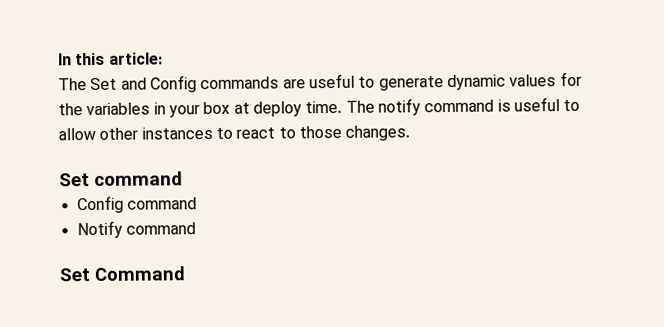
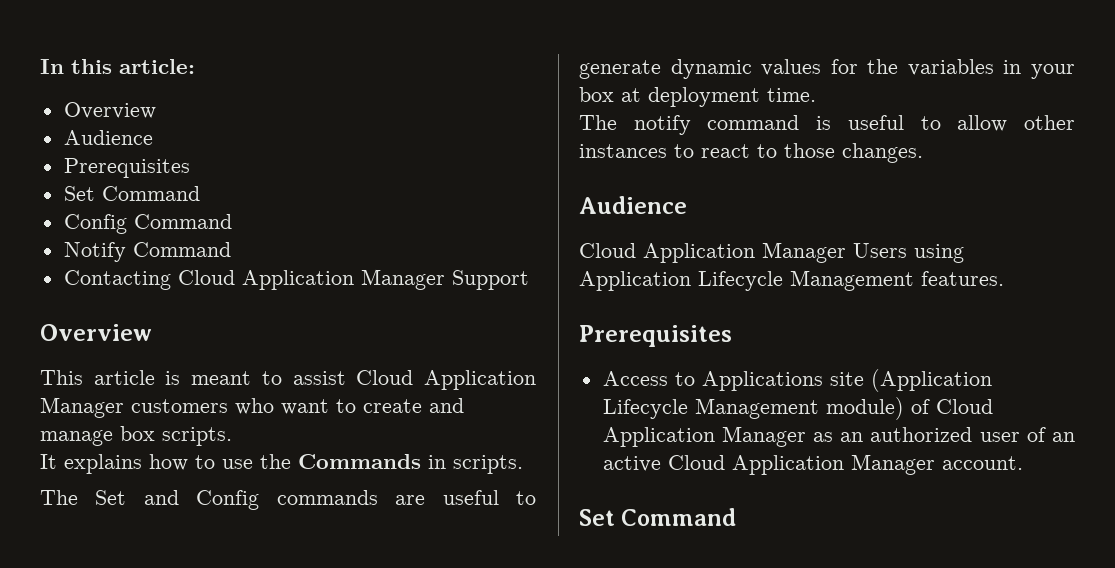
(163, 58) none -> [63,102,156,119] [63,130,153,145] [63,158,190,178] [63,186,200,201] [63,214,232,234] [63,242,231,262] [63,269,529,290] [40,324,152,341] [40,370,536,390] [40,397,464,418] [40,426,232,446] [40,454,523,474] // Overview // Audience // Prerequisites // Set Command // Config Command // Notify Command // Contacting Cloud Application Manager Support // Overview // This article is meant to assist Cloud Application Manager customers who want to create and manage box scripts. // It explains how to use the Commands in scripts.
[252,101,302,117] deploy -> [648,87,760,107] deployment
(343, 107) none -> (816, 95) //
[59,171,183,187] [76,195,197,214] [76,220,196,239] Set command // Config command // Notify command -> [579,196,687,214] [579,242,964,263] [579,270,1004,291] [579,325,732,347] [602,369,992,392] [602,397,993,420] [602,426,1075,447] [602,454,1023,475] Audience // Cloud Application Manager Users using Application Lifecycle Management features. // Prerequisites // Access to Applications site (Application Lifecycle Management module) of Cloud Application Manager as an authorized user of an active Cloud Application Manager account.

